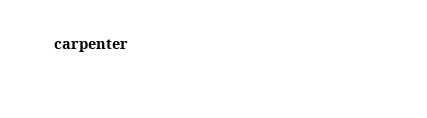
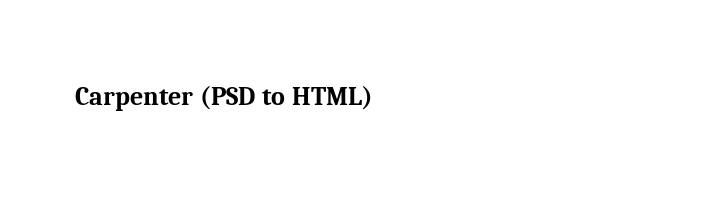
[54,39,128,52] carpenter -> [75,86,374,111] Carpenter (PSD to HTML)

